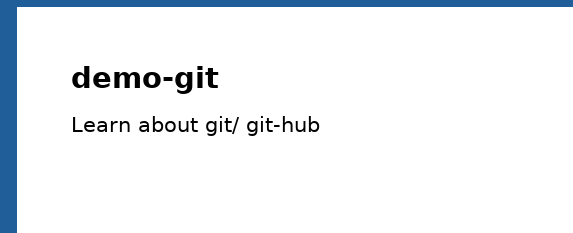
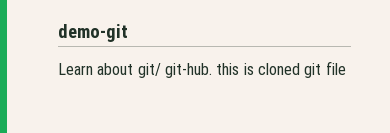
[246,116,320,136] git-hub -> [164,61,346,78] git-hub. this is cloned git file

